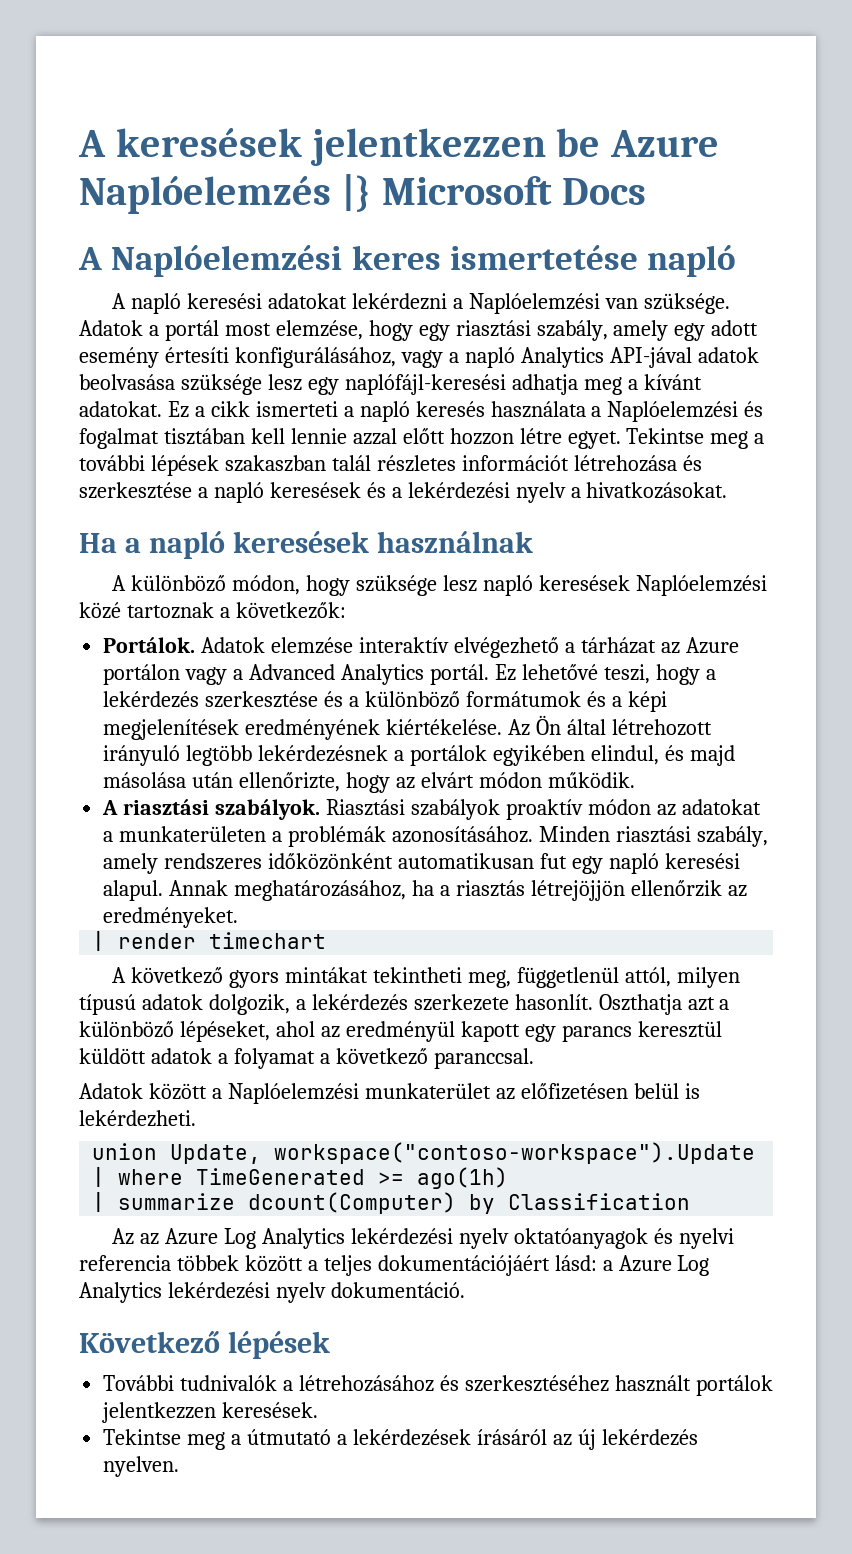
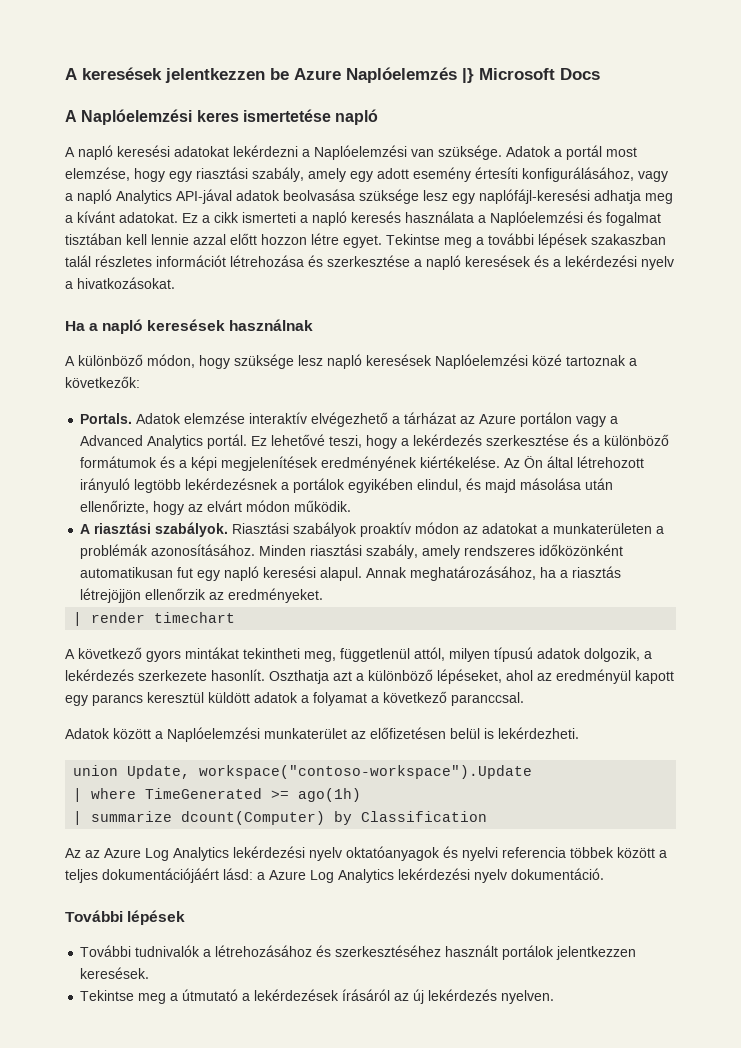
[103,637,196,653] Portálok. -> [80,413,133,424] Portals.
[79,1331,220,1353] Következő -> [65,910,123,922] További

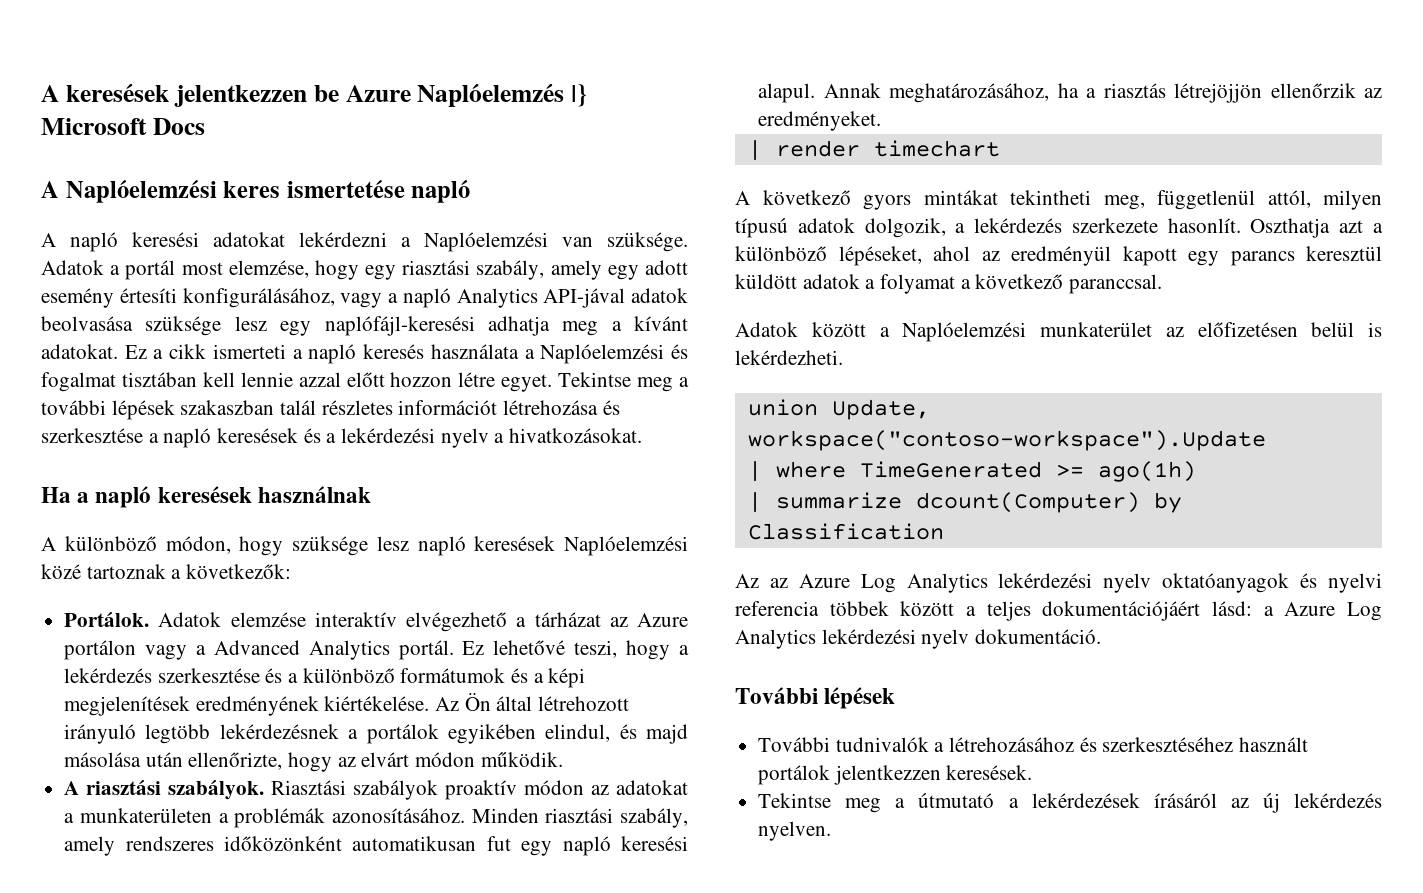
[80,413,133,424] Portals. -> [64,611,150,627] Portálok.

